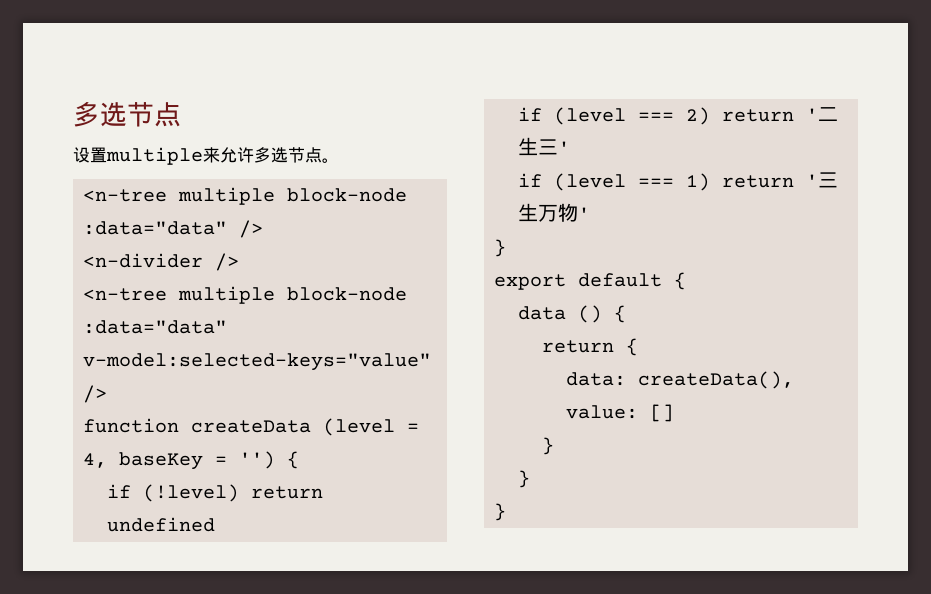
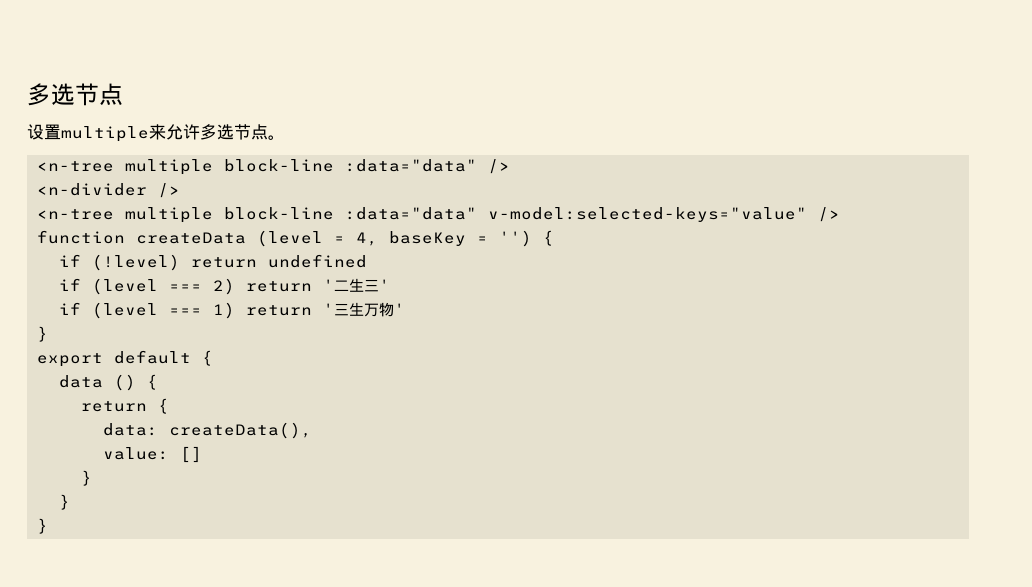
[287,188,408,202] block-node -> [224,159,335,172] block-line
[287,287,408,301] block-node -> [224,207,335,220] block-line

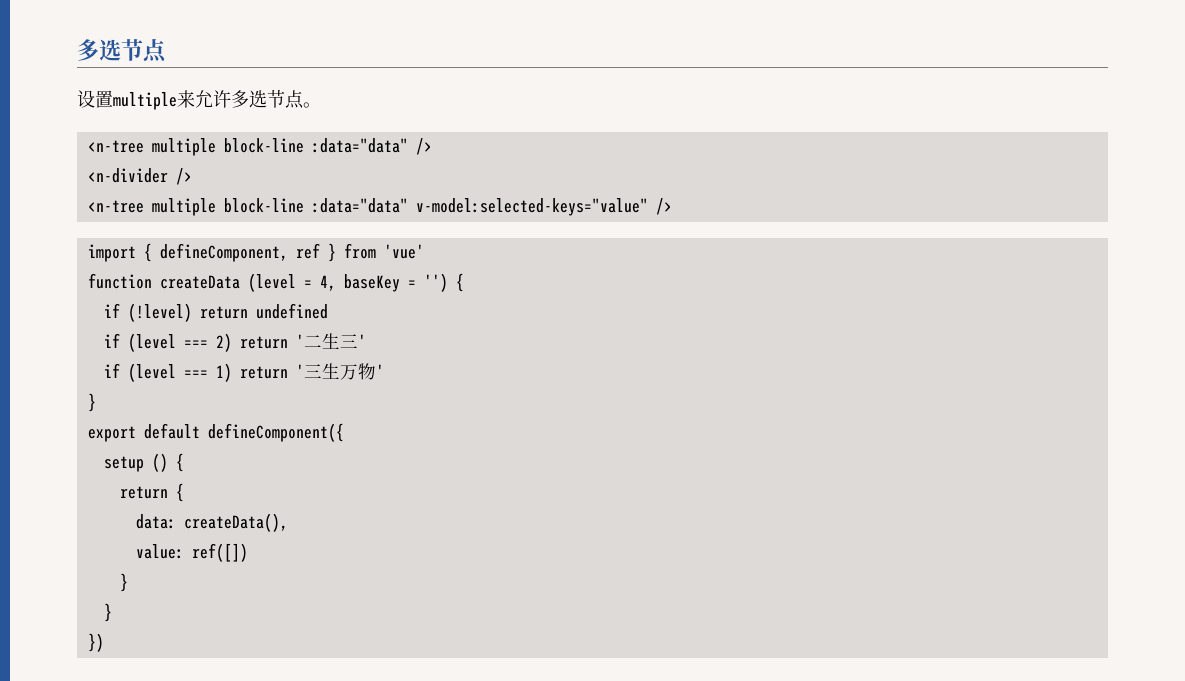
(841, 214) none -> [87,243,424,262] // import { defineComponent, ref } from 'vue'
[202,350,214,366] [59,375,104,388] { // data -> [207,423,344,442] [103,456,144,472] defineComponent({ // setup
[180,446,203,463] [] -> [191,543,248,562] ref([])
[37,518,49,534] } -> [87,633,104,652] })

